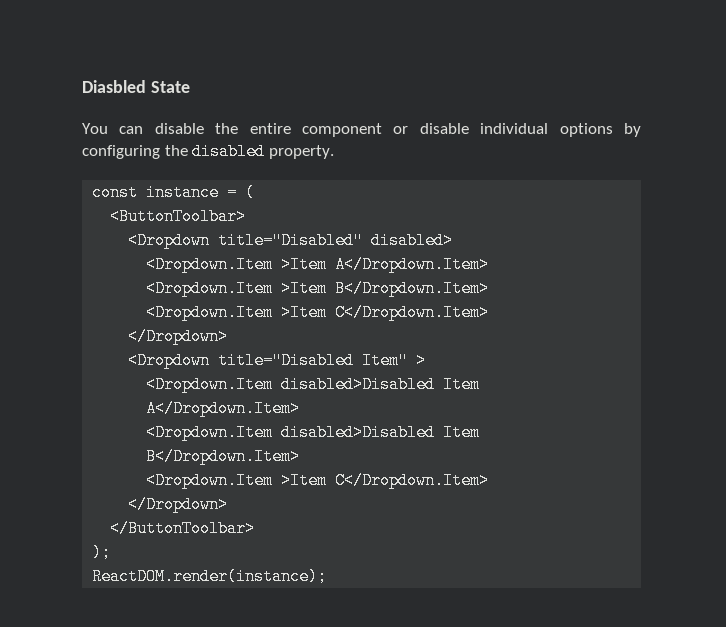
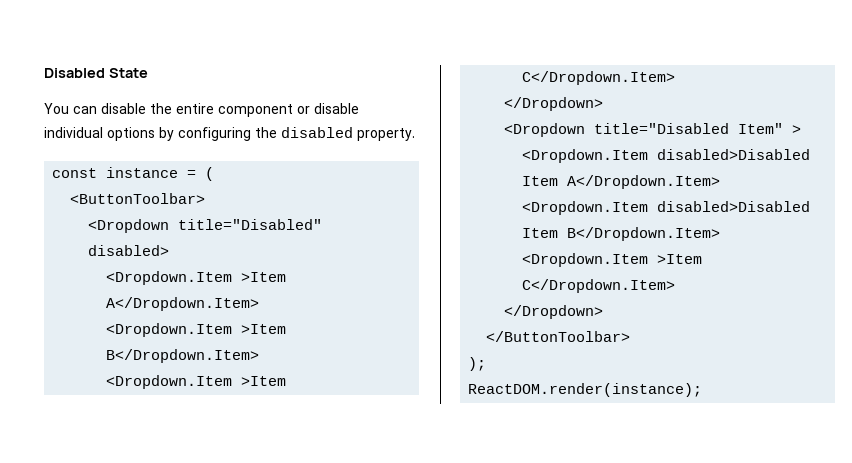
[82,80,146,93] Diasbled -> [44,68,105,78] Disabled

